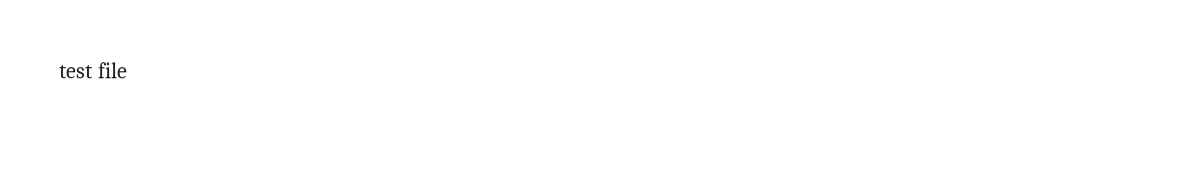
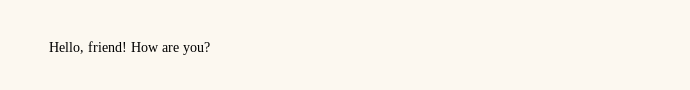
[59,62,128,79] test file -> [49,41,210,55] Hello, friend! How are you?

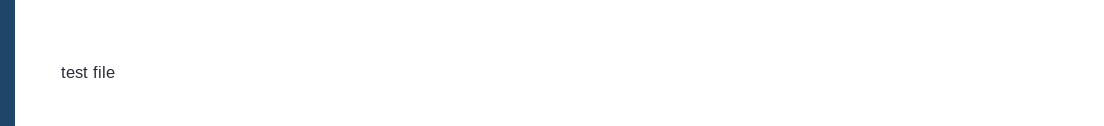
[49,41,210,55] Hello, friend! How are you? -> [61,66,115,78] test file

